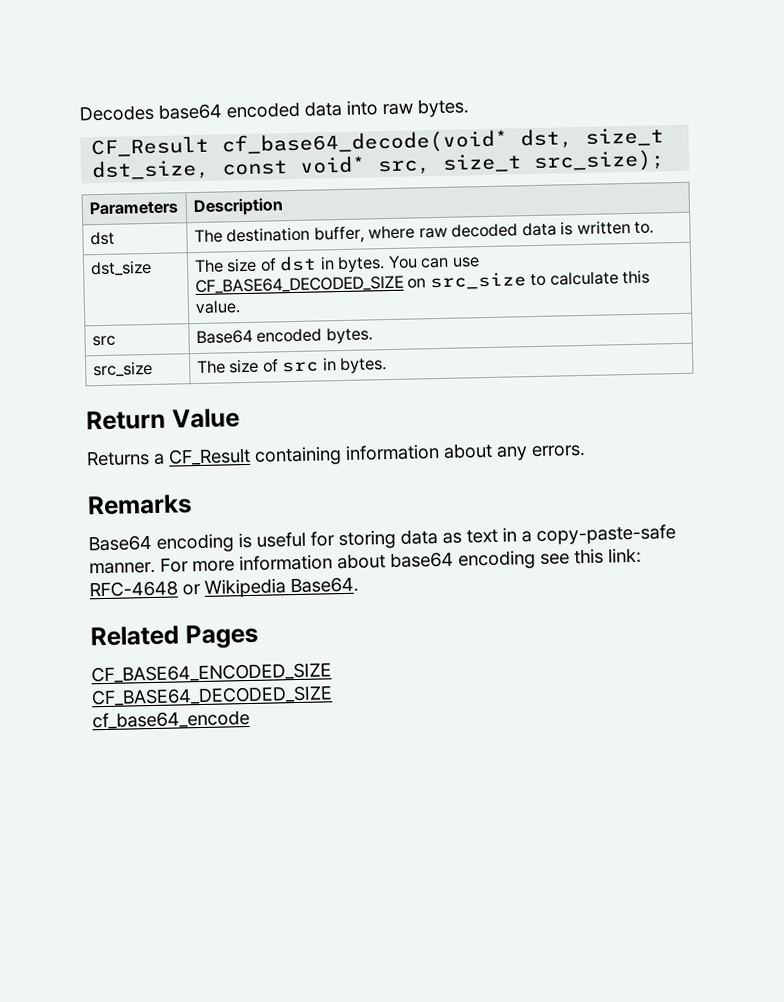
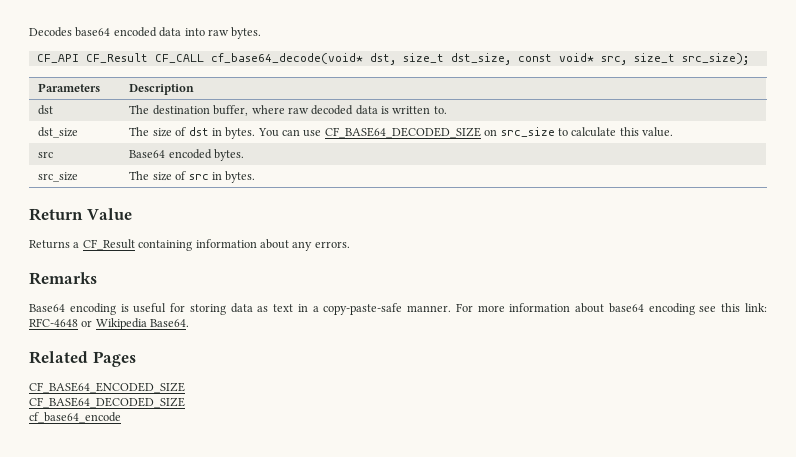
[91,135,210,158] CF_Result -> [36,53,204,63] CF_API CF_Result CF_CALL

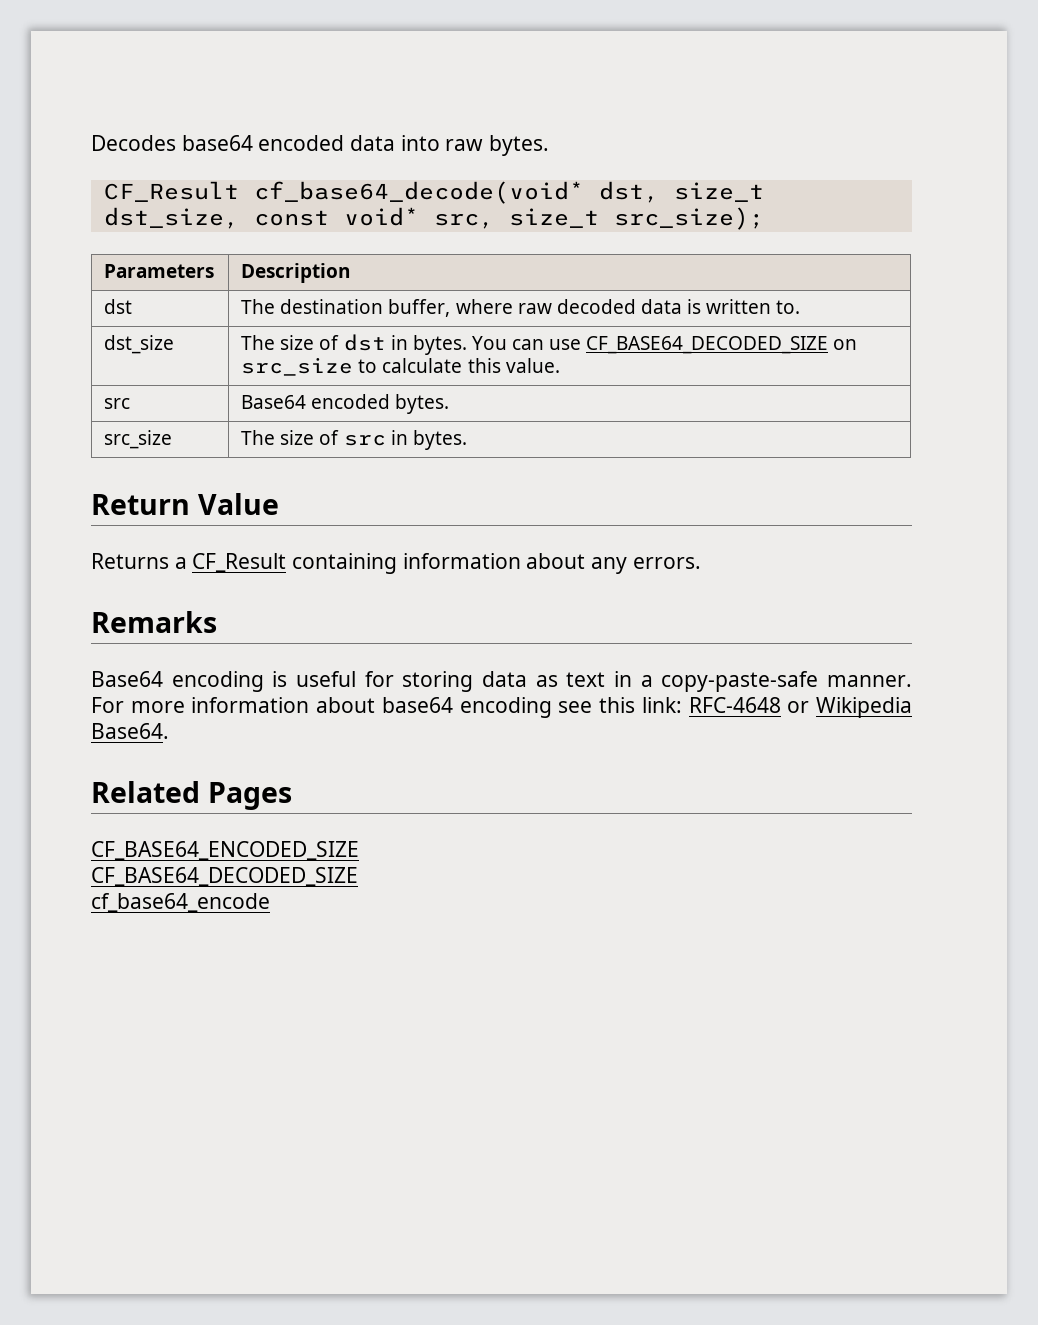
[36,53,204,63] CF_API CF_Result CF_CALL -> [103,181,239,202] CF_Result

